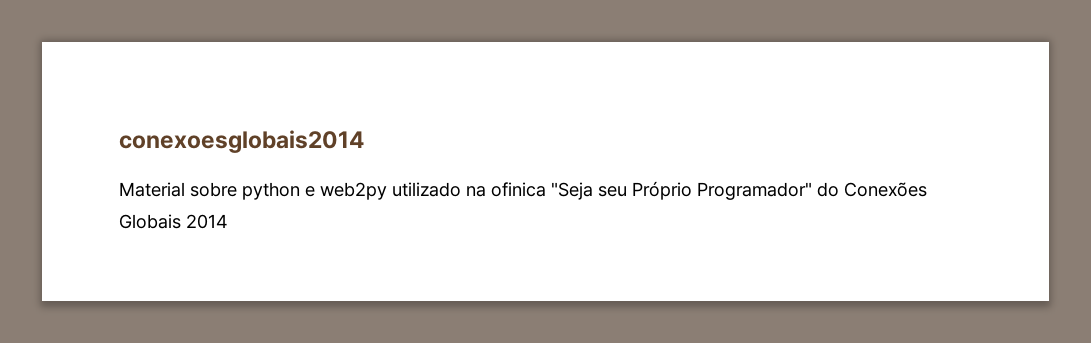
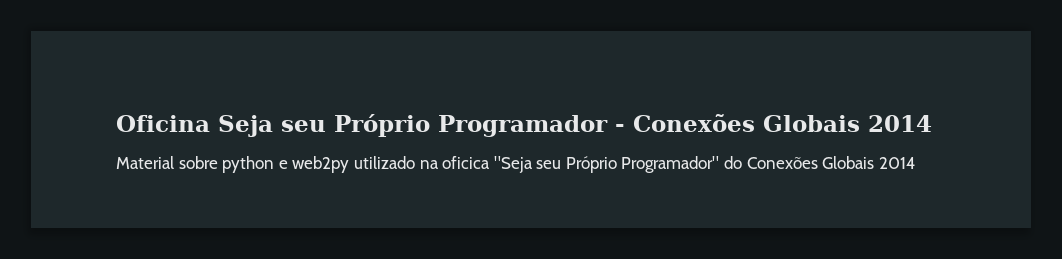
[119,130,364,153] conexoesglobais2014 -> [116,114,932,137] Oficina Seja seu Próprio Programador - Conexões Globais 2014
[491,182,546,197] ofinica -> [442,156,491,169] oficica

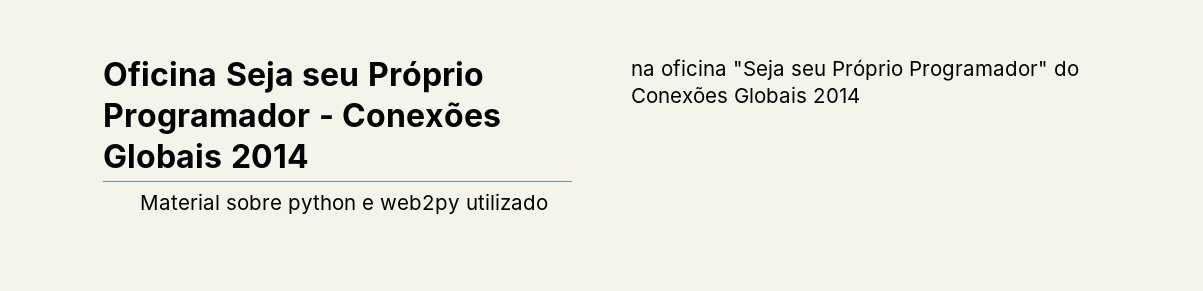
[442,156,491,169] oficica -> [661,59,727,76] oficina

